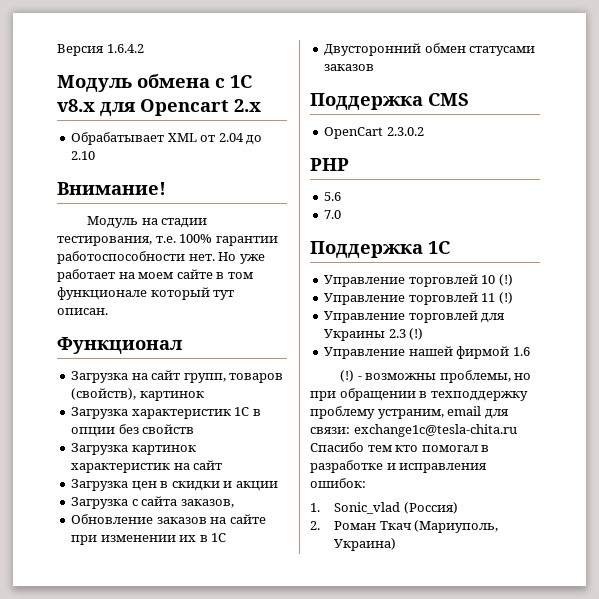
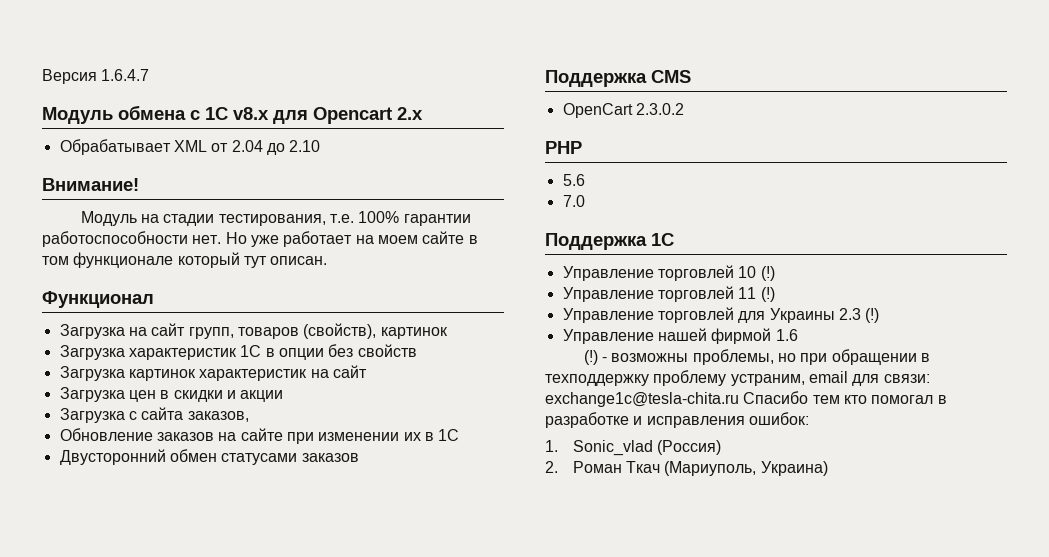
[106,44,144,53] 1.6.4.2 -> [101,69,150,81] 1.6.4.7

